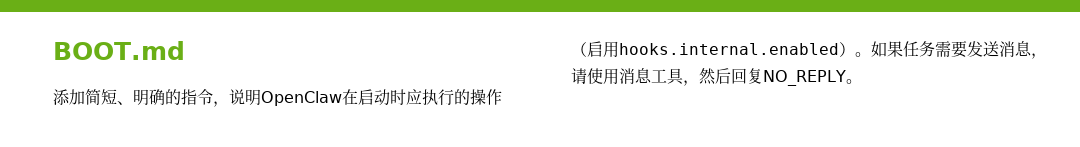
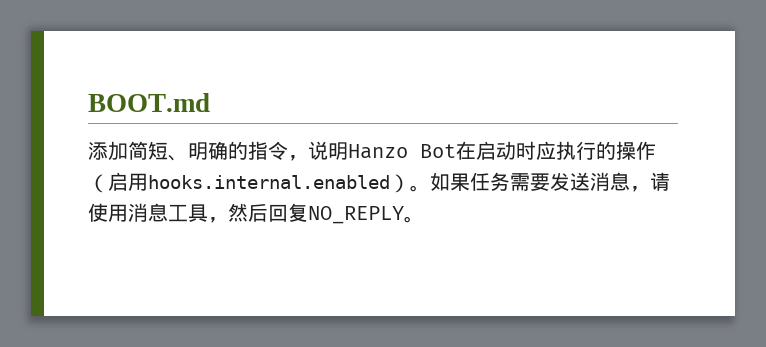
[261,91,342,106] OpenClaw -> [348,144,456,159] Hanzo Bot

